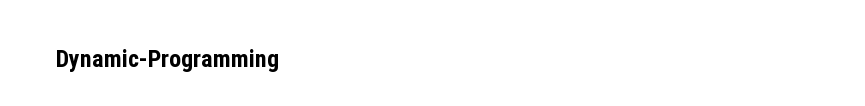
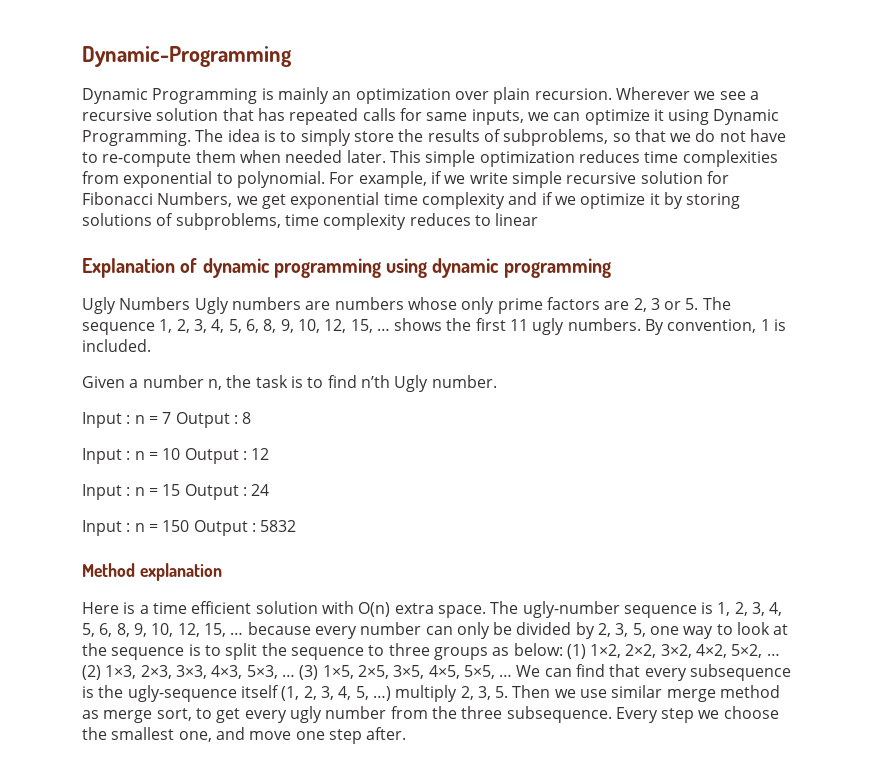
(279, 60) none -> [82,87,759,104] [82,108,780,125] [82,129,787,146] [82,150,778,167] [82,171,729,188] [82,192,741,209] [82,213,539,230] [82,258,611,278] [82,297,731,314] [82,318,787,335] [82,339,151,352] [82,375,497,392] [82,412,252,428] [82,448,270,464] [82,484,270,500] [82,520,297,536] [82,563,222,581] [82,601,783,618] [82,622,789,639] [82,643,780,660] [82,664,792,681] [82,685,781,702] [82,706,779,723] [82,727,407,744] // Dynamic Programming is mainly an optimization over plain recursion. Wherever we see a recursive solution that has repeated calls for same inputs, we can optimize it using Dynamic Programming. The idea is to simply store the results of subproblems, so that we do not have to re-compute them when needed later. This simple optimization reduces time complexities from exponential to polynomial. For example, if we write simple recursive solution for Fibonacci Numbers, we get exponential time complexity and if we optimize it by storing solutions of subproblems, time complexity reduces to linear // Explanation of dynamic programming using dynamic programming // Ugly Numbers Ugly numbers are numbers whose only prime factors are 2, 3 or 5. The sequence 1, 2, 3, 4, 5, 6, 8, 9, 10, 12, 15, … shows the first 11 ugly numbers. By convention, 1 is included. // Given a number n, the task is to find n’th Ugly number. // Input : n = 7 Output : 8 // Input : n = 10 Output : 12 // Input : n = 15 Output : 24 // Input : n = 150 Output : 5832 // Method explanation // Here is a time efficient solution with O(n) extra space. The ugly-number sequence is 1, 2, 3, 4, 5, 6, 8, 9, 10, 12, 15, … because every number can only be divided by 2, 3, 5, one way to look at the sequence is to split the sequence to three groups as below: (1) 1×2, 2×2, 3×2, 4×2, 5×2, … (2) 1×3, 2×3, 3×3, 4×3, 5×3, … (3) 1×5, 2×5, 3×5, 4×5, 5×5, … We can find that every subsequence is the ugly-sequence itself (1, 2, 3, 4, 5, …) multiply 2, 3, 5. Then we use similar merge method as merge sort, to get every ugly number from the three subsequence. Every step we choose the smallest one, and move one step after.

